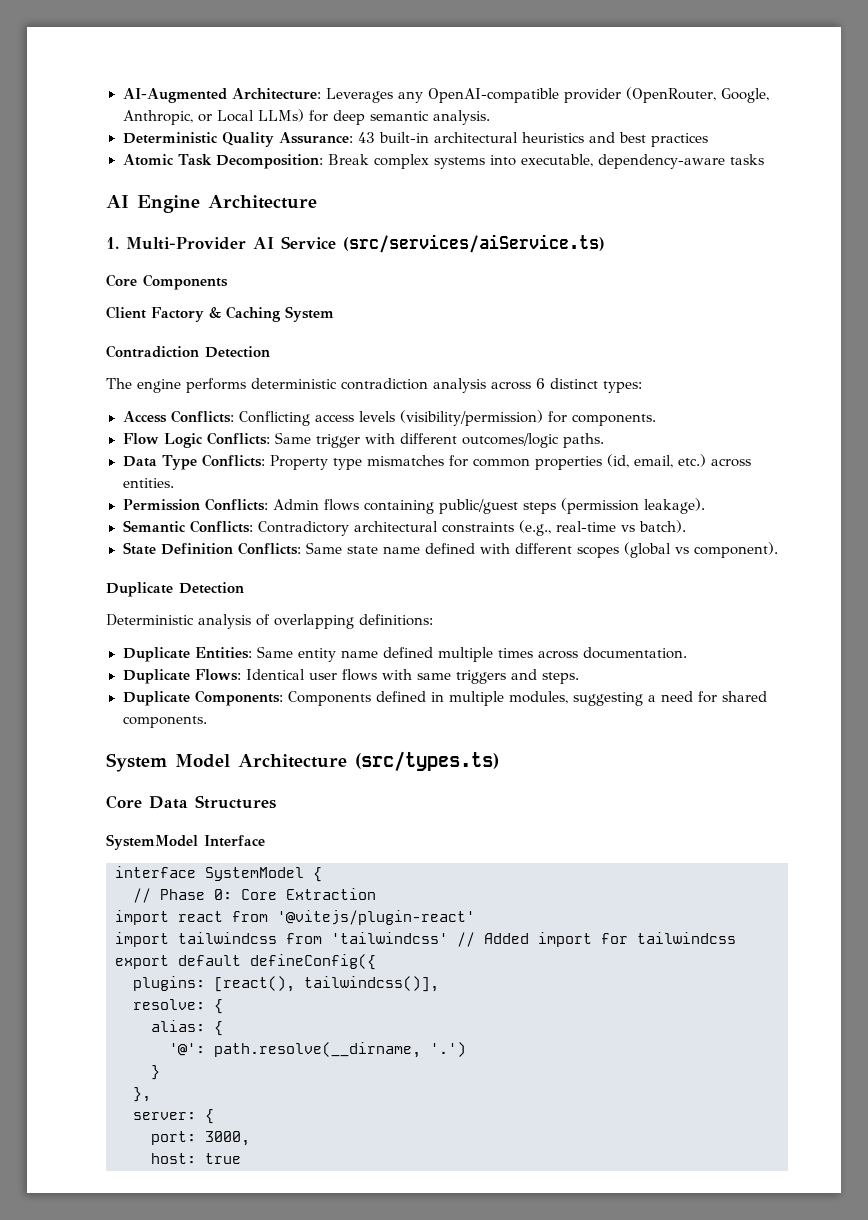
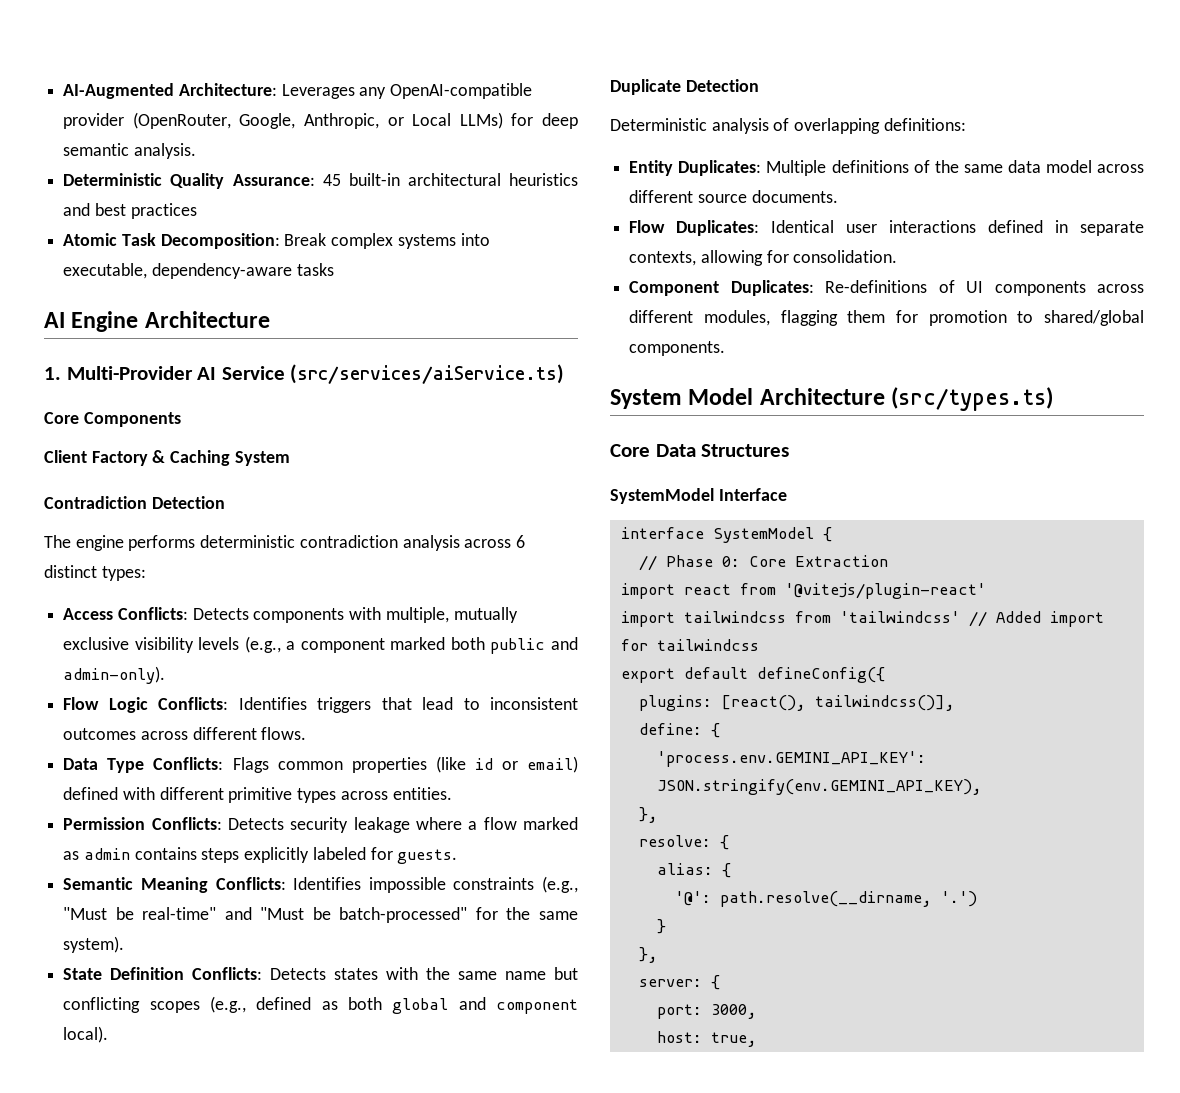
[357,132,375,143] 43 -> [322,174,341,186] 45
[238,410,656,426] [122,432,604,448] [122,454,752,470] [122,478,174,488] [122,498,705,514] [122,520,686,536] [122,542,778,558] Conflicting access levels (visibility/permission) for components. // Flow Logic Conflicts: Same trigger with different outcomes/logic paths. // Data Type Conflicts: Property type mismatches for common properties (id, email, etc.) across entities. // Permission Conflicts: Admin flows containing public/guest steps (permission leakage). // Semantic Conflicts: Contradictory architectural constraints (e.g., real-time vs batch). // State Definition Conflicts: Same state name defined with different scopes (global vs component). -> [192,607,518,623] [63,636,578,654] [63,666,166,684] [63,697,578,713] [63,727,307,740] [63,756,578,773] [63,787,452,803] [63,817,578,833] [63,847,458,864] [63,876,578,893] [63,907,578,923] [63,936,125,953] [63,967,578,980] [63,996,578,1014] [63,1026,109,1043] Detects components with multiple, mutually exclusive visibility levels (e.g., a component marked both public and admin-only). // Flow Logic Conflicts: Identifies triggers that lead to inconsistent outcomes across different flows. // Data Type Conflicts: Flags common properties (like id or email) defined with different primitive types across entities. // Permission Conflicts: Detects security leakage where a flow marked as admin contains steps explicitly labeled for guests. // Semantic Meaning Conflicts: Identifies impossible constraints (e.g., "Must be real-time" and "Must be batch-processed" for the same system). // State Definition Conflicts: Detects states with the same name but conflicting scopes (e.g., defined as both global and component local).
[122,646,687,662] [122,669,579,684] [122,690,767,706] Duplicate Entities: Same entity name defined multiple times across documentation. // Duplicate Flows: Identical user flows with same triggers and steps. // Duplicate Components: Components defined in multiple modules, suggesting a need for shared -> [629,160,1144,176] [629,190,838,203] [629,220,1144,236] [629,250,898,266] [629,280,1144,296] [629,310,1144,326] Entity Duplicates: Multiple definitions of the same data model across different source documents. // Flow Duplicates: Identical user interactions defined in separate contexts, allowing for consolidation. // Component Duplicates: Re-definitions of UI components across different modules, flagging them for promotion to shared/global
(439, 984) none -> [638,723,720,738] [656,751,926,767] [656,779,982,795] [638,807,658,823] // define: { // 'process.env.GEMINI_API_KEY': JSON.stringify(env.GEMINI_API_KEY), // },
[205,1153,241,1164] true -> [710,1032,757,1047] true,

